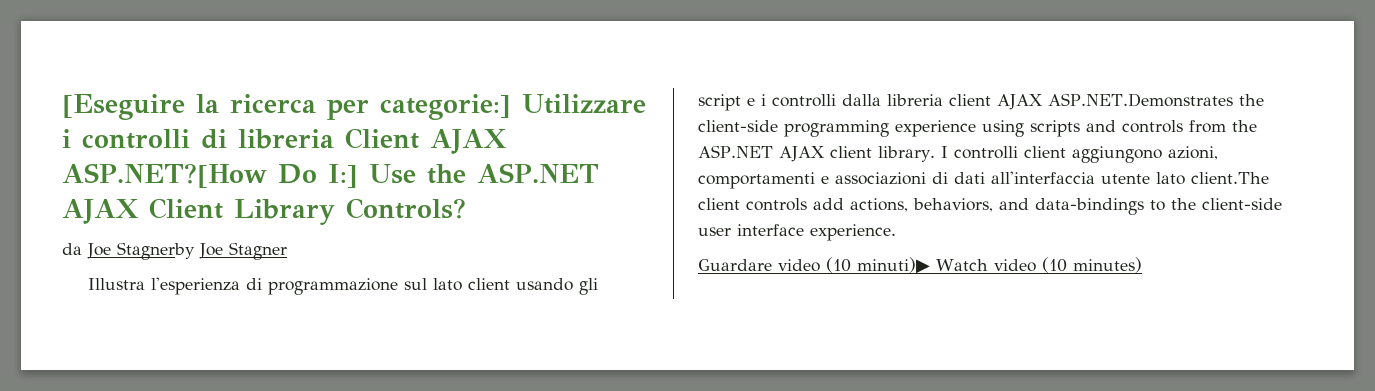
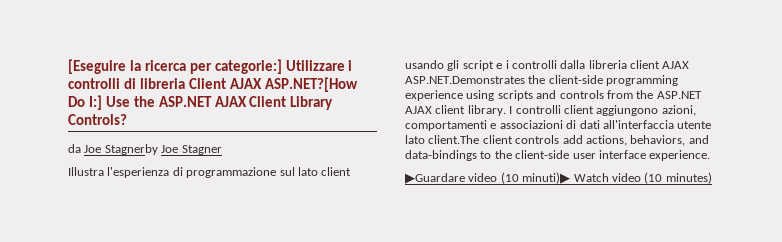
[698,259,772,271] Guardare -> [405,173,465,184] ▶Guardare

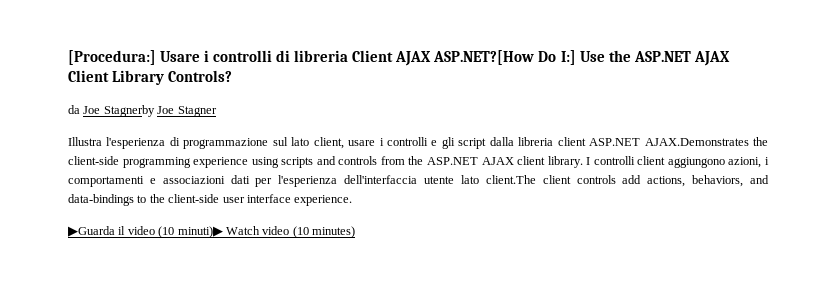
[68,59,345,74] [Eseguire la ricerca per categorie:] Utilizzare -> [68,50,201,65] [Procedura:] Usare
[321,167,352,176] [405,60,557,71] client usando gli script e i controlli -> [313,137,487,149] client, usare i controlli e gli script
[662,61,690,69] [405,76,525,84] AJAX ASP.NET.Demonstrates -> [589,138,749,146] ASP.NET AJAX.Demonstrates
(696, 110) none -> [764,157,769,165] i
[566,120,674,129] di dati all'interfaccia -> [230,175,418,187] dati per l'esperienza dell'interfaccia
[405,173,465,184] ▶Guardare -> [68,226,126,237] ▶Guarda il

